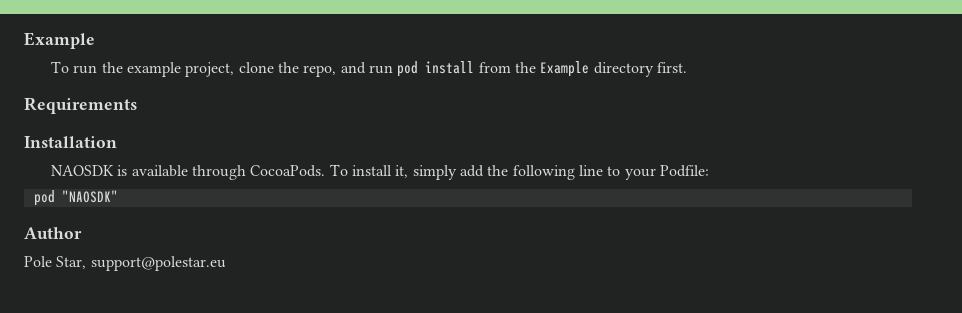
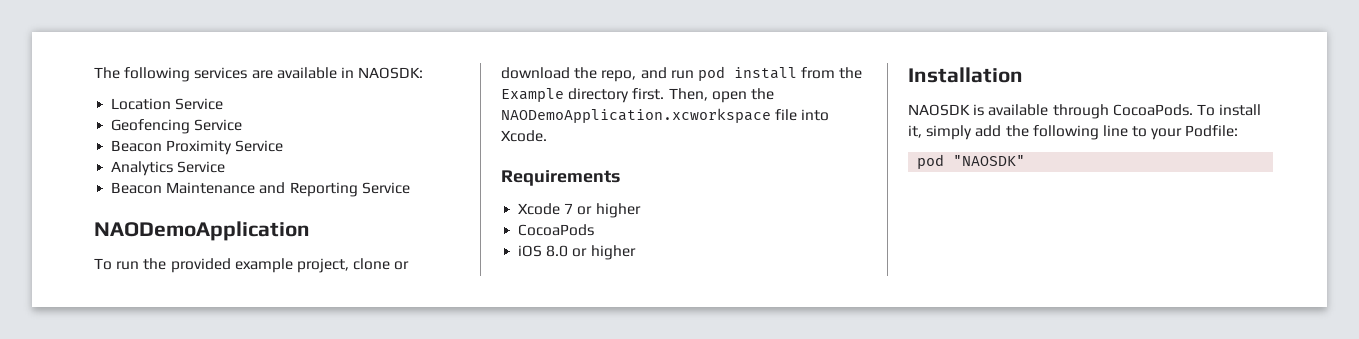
[24,32,95,49] Example -> [94,67,424,82] [111,98,224,110] [111,119,243,134] [111,140,284,155] [111,161,226,176] [111,182,410,197] [94,221,310,241] The following services are available in NAOSDK: // Location Service // Geofencing Service // Beacon Proximity Service // Analytics Service // Beacon Maintenance and Reporting Service // NAODemoApplication
(123, 67) none -> [170,258,231,273] provided
(274, 67) none -> [394,261,410,270] [501,67,570,79] or download
[24,97,137,114] // Requirements -> [668,88,774,103] [501,108,830,123] [501,130,547,142] [501,170,620,186] [518,203,641,218] [518,224,595,236] [518,245,636,260] Then, open the NAODemoApplication.xcworkspace file into Xcode. // Requirements // Xcode 7 or higher // CocoaPods // iOS 8.0 or higher
[24,227,82,239] [24,256,226,271] // Author // Pole Star, support@polestar.eu -> (1026, 160) none

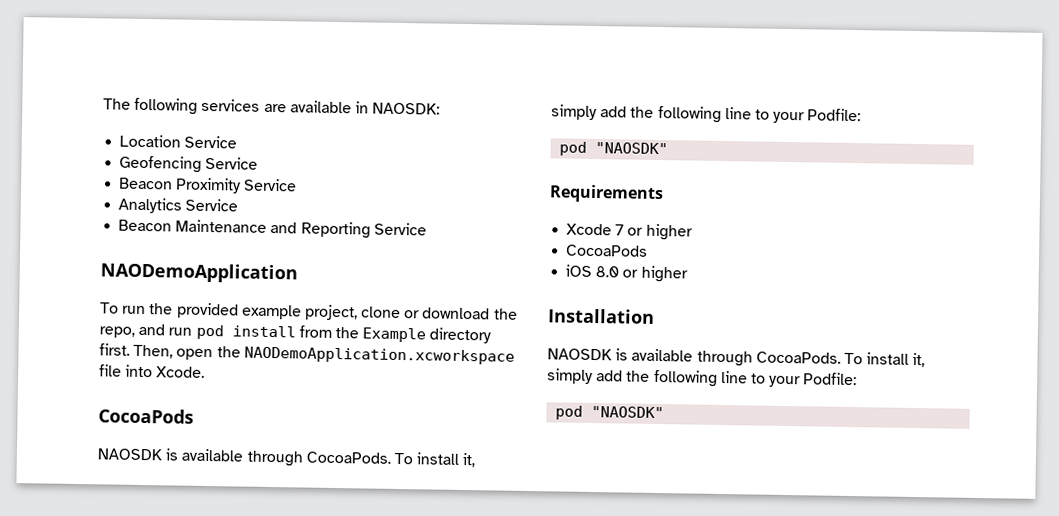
(547, 136) none -> [98,408,194,424] [97,448,476,468] [551,104,862,124] [559,141,669,156] // CocoaPods // NAOSDK is available through CocoaPods. To install it, simply add the following line to your Podfile: // pod "NAOSDK"

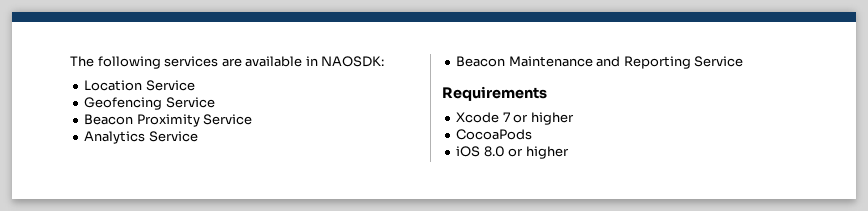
[100,262,298,284] [100,302,518,321] [99,323,492,344] [99,343,515,365] [99,364,206,378] [98,408,194,424] [97,448,476,468] [551,104,862,124] [559,141,669,156] // NAODemoApplication // To run the provided example project, clone or download the repo, and run pod install from the Example directory first. Then, open the NAODemoApplication.xcworkspace file into Xcode. // CocoaPods // NAOSDK is available through CocoaPods. To install it, simply add the following line to your Podfile: // pod "NAOSDK" -> (744, 61) none
[548,308,655,324] [547,348,926,368] [547,368,858,388] [555,405,665,420] // Installation // NAOSDK is available through CocoaPods. To install it, simply add the following line to your Podfile: // pod "NAOSDK" -> (569, 152) none

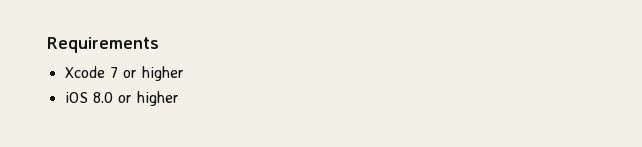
[70,56,385,69] [84,80,195,91] [84,97,215,110] [84,114,253,127] [84,131,198,144] [456,56,744,69] The following services are available in NAOSDK: // Location Service // Geofencing Service // Beacon Proximity Service // Analytics Service // Beacon Maintenance and Reporting Service // -> (47, 45) none
[456,129,533,140] // CocoaPods -> (184, 73) none

